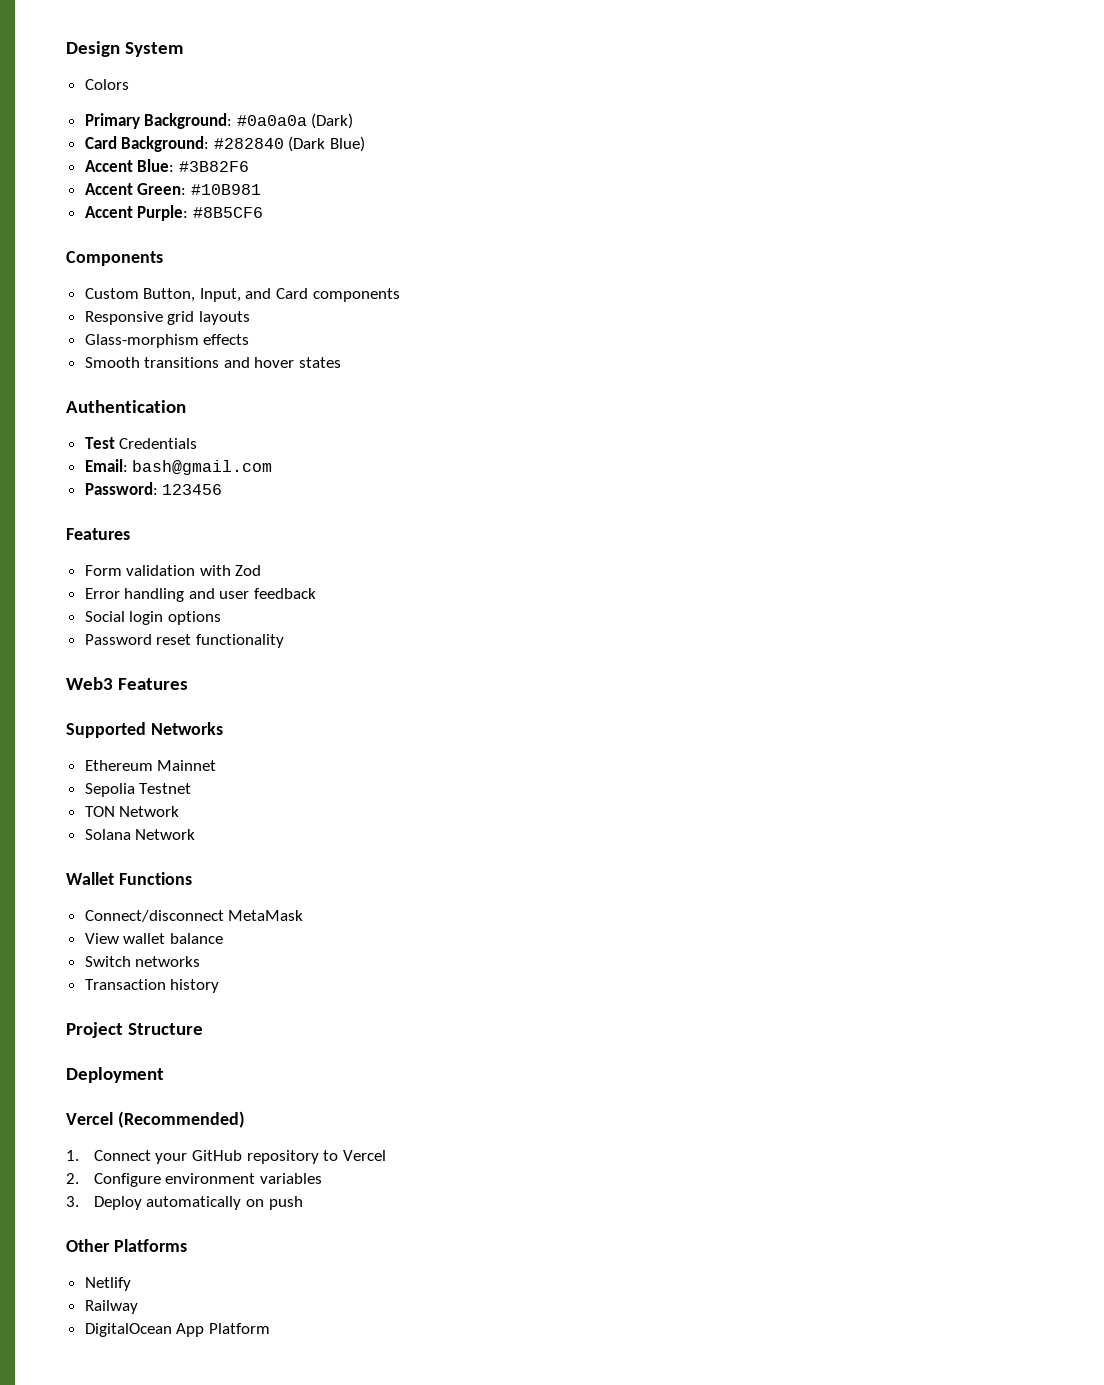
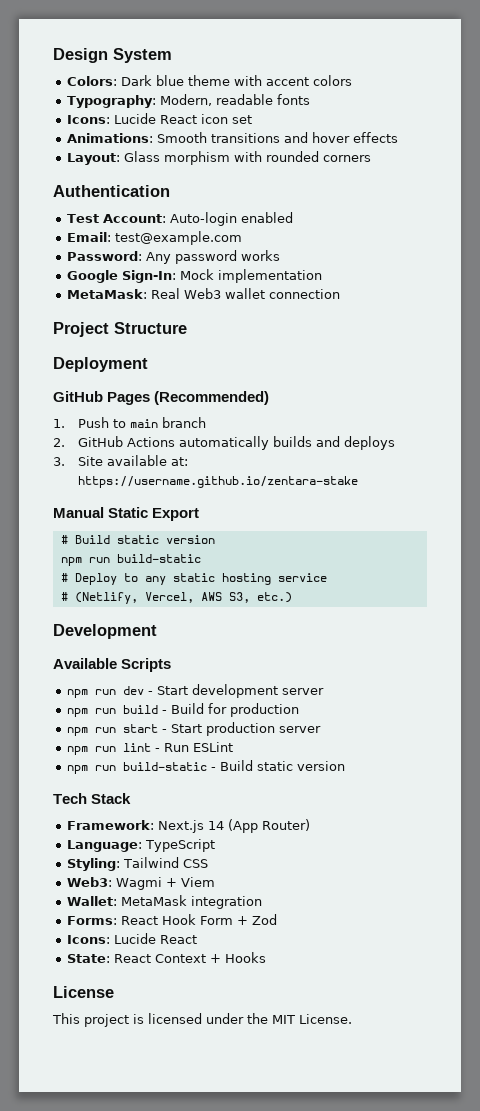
[84,79,129,90] [84,113,354,129] [84,136,366,152] [84,159,249,172] [84,183,261,195] [84,205,263,221] [66,251,163,266] [84,288,400,302] [84,311,250,325] [84,334,250,348] [84,357,342,368] Colors // Primary Background: #0a0a0a (Dark) // Card Background: #282840 (Dark Blue) // Accent Blue: #3B82F6 // Accent Green: #10B981 // Accent Purple: #8B5CF6 // Components // Custom Button, Input, and Card components // Responsive grid layouts // Glass-morphism effects // Smooth transitions and hover states -> [66,75,352,86] [66,94,310,108] [66,113,252,124] [66,132,398,143] [66,151,371,165] Colors: Dark blue theme with accent colors // Typography: Modern, readable fonts // Icons: Lucide React icon set // Animations: Smooth transitions and hover effects // Layout: Glass morphism with rounded corners
[119,438,198,449] Credentials -> [102,212,293,226] Account: Auto-login enabled
[132,460,273,475] bash@gmail.com -> [114,231,242,245] test@example.com
[162,484,223,495] [66,528,130,540] [84,565,262,576] [84,588,317,602] [84,611,221,625] [84,634,284,648] [66,677,188,690] [66,722,223,738] [84,760,217,771] [84,783,192,797] [84,806,180,817] [84,829,196,840] [66,872,192,885] [84,910,304,922] [84,933,223,944] [84,956,201,967] [84,979,220,993] 123456 // Features // Form validation with Zod // Error handling and user feedback // Social login options // Password reset functionality // Web3 Features // Supported Networks // Ethereum Mainnet // Sepolia Testnet // TON Network // Solana Network // Wallet Functions // Connect/disconnect MetaMask // View wallet balance // Switch networks // Transaction history -> [145,250,280,264] [66,269,322,283] [66,288,340,299] Any password works // Google Sign-In: Mock implementation // MetaMask: Real Web3 wallet connection
[66,1112,113,1125] Vercel -> [53,391,151,405] GitHub Pages
[93,1150,386,1164] [66,1173,323,1187] [66,1196,303,1210] [66,1239,187,1252] [84,1277,131,1291] [84,1300,138,1314] [84,1323,270,1337] Connect your GitHub repository to Vercel // 2. Configure environment variables // 3. Deploy automatically on push // Other Platforms // Netlify // Railway // DigitalOcean App Platform -> [77,417,206,428] [53,436,395,450] [53,455,188,466] [77,476,358,488] [53,507,200,521] [60,535,215,544] [60,554,201,566] [60,573,327,585] [60,592,292,604] [53,624,157,639] [53,658,172,672] [66,684,324,698] [66,703,299,717] [66,722,321,736] [66,742,233,755] [66,760,345,774] [53,793,132,804] [66,819,310,833] [66,839,215,852] [66,857,208,871] [66,877,215,890] [66,895,262,909] [66,914,277,925] [66,933,197,944] [66,952,266,963] [53,986,114,998] [52,1013,352,1027] Push to main branch // 2. GitHub Actions automatically builds and deploys // 3. Site available at: https://username.github.io/zentara-stake // Manual Static Export // # Build static version // npm run build-static // # Deploy to any static hosting service // # (Netlify, Vercel, AWS S3, etc.) // Development // Available Scripts // npm run dev - Start development server // npm run build - Build for production // npm run start - Start production server // npm run lint - Run ESLint // npm run build-static - Build static version // Tech Stack // Framework: Next.js 14 (App Router) // Language: TypeScript // Styling: Tailwind CSS // Web3: Wagmi + Viem // Wallet: MetaMask integration // Forms: React Hook Form + Zod // Icons: Lucide React // State: React Context + Hooks // License // This project is licensed under the MIT License.

